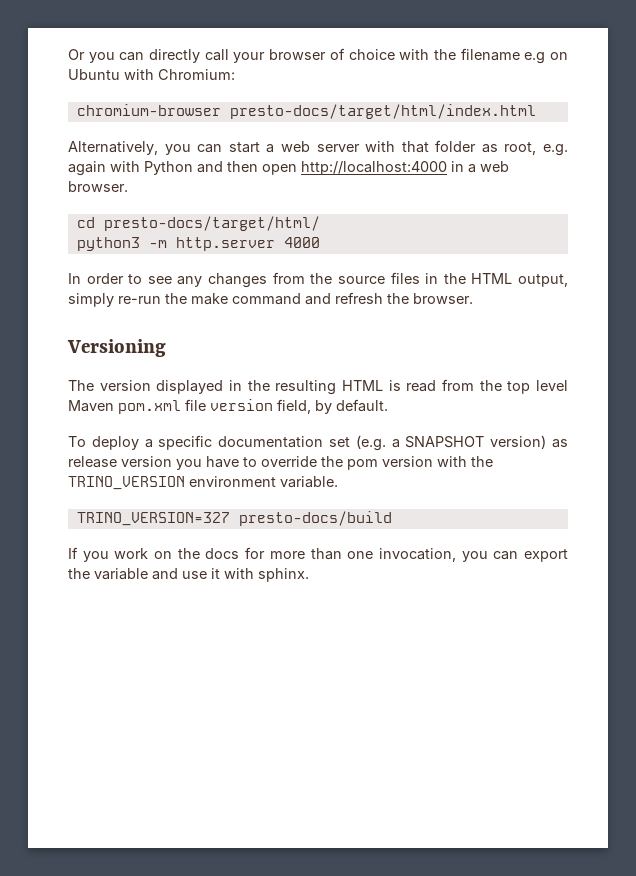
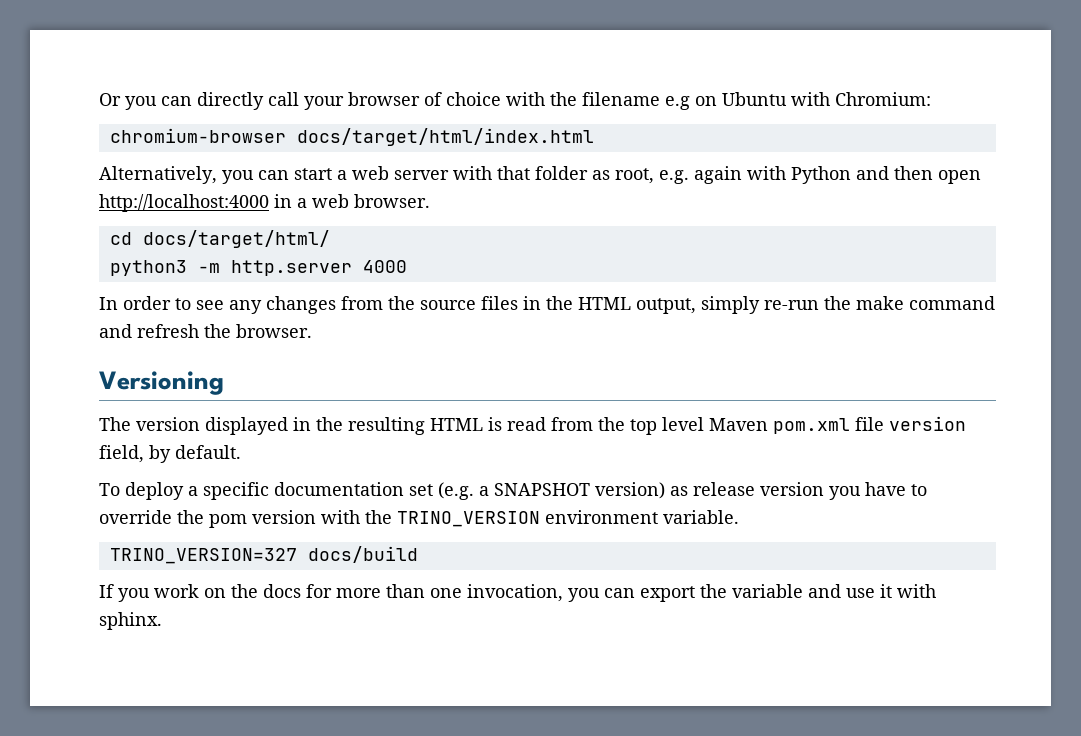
[229,104,536,119] presto-docs/target/html/index.html -> [296,128,594,146] docs/target/html/index.html
[103,216,320,231] presto-docs/target/html/ -> [142,230,330,248] docs/target/html/
[238,511,392,526] presto-docs/build -> [307,546,418,563] docs/build

